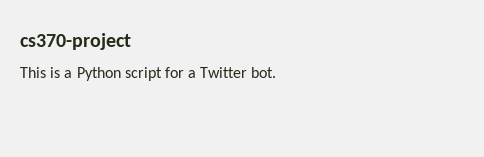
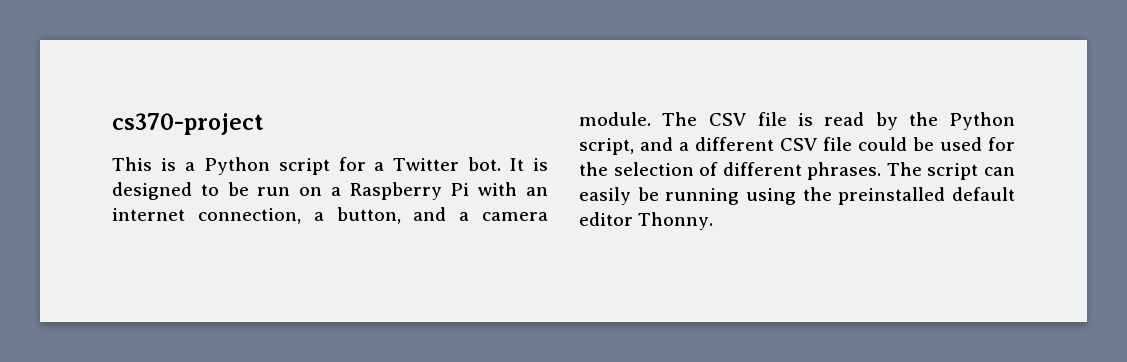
(277, 72) none -> [510,158,548,171] [112,182,548,200] [112,207,548,224] [579,112,1015,130] [579,137,1016,155] [579,162,1015,180] [579,187,1015,205] [579,212,714,230] It is designed to be run on a Raspberry Pi with an internet connection, a button, and a camera module. The CSV file is read by the Python script, and a different CSV file could be used for the selection of different phrases. The script can easily be running using the preinstalled default editor Thonny.

